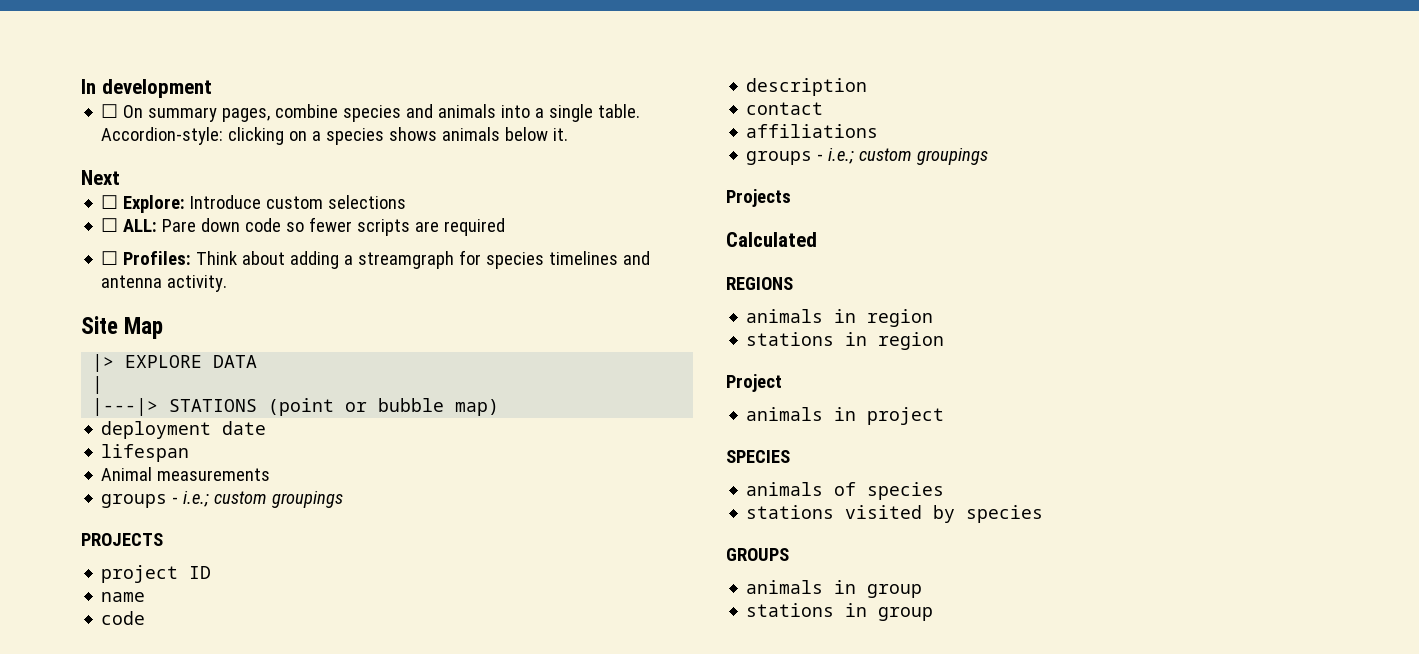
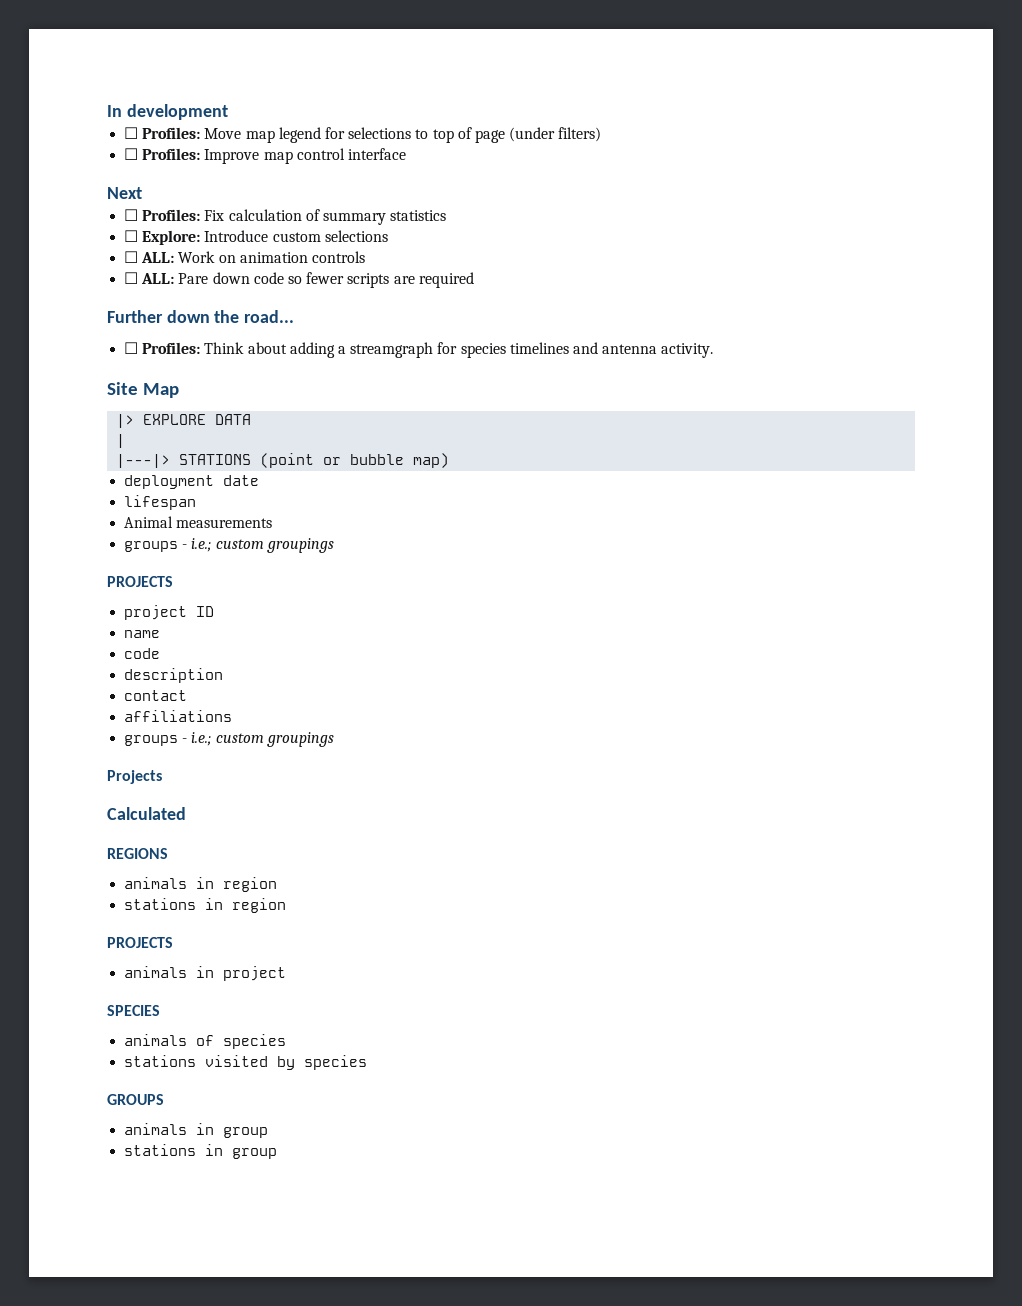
[123,104,641,122] [101,127,569,145] [81,170,120,185] On summary pages, combine species and animals into a single table. Accordion-style: clicking on a species shows animals below it. // Next -> [142,127,602,143] [124,148,406,164] [107,187,142,199] [124,209,447,225] Profiles: Move map legend for selections to top of page (under filters) // ☐ Profiles: Improve map control interface // Next // ☐ Profiles: Fix calculation of summary statistics
(407, 202) none -> [124,251,365,263] // ☐ ALL: Work on animation controls
(506, 227) none -> [107,310,295,323] // Further down the road...
[726,374,782,392] Project -> [107,937,173,948] PROJECTS

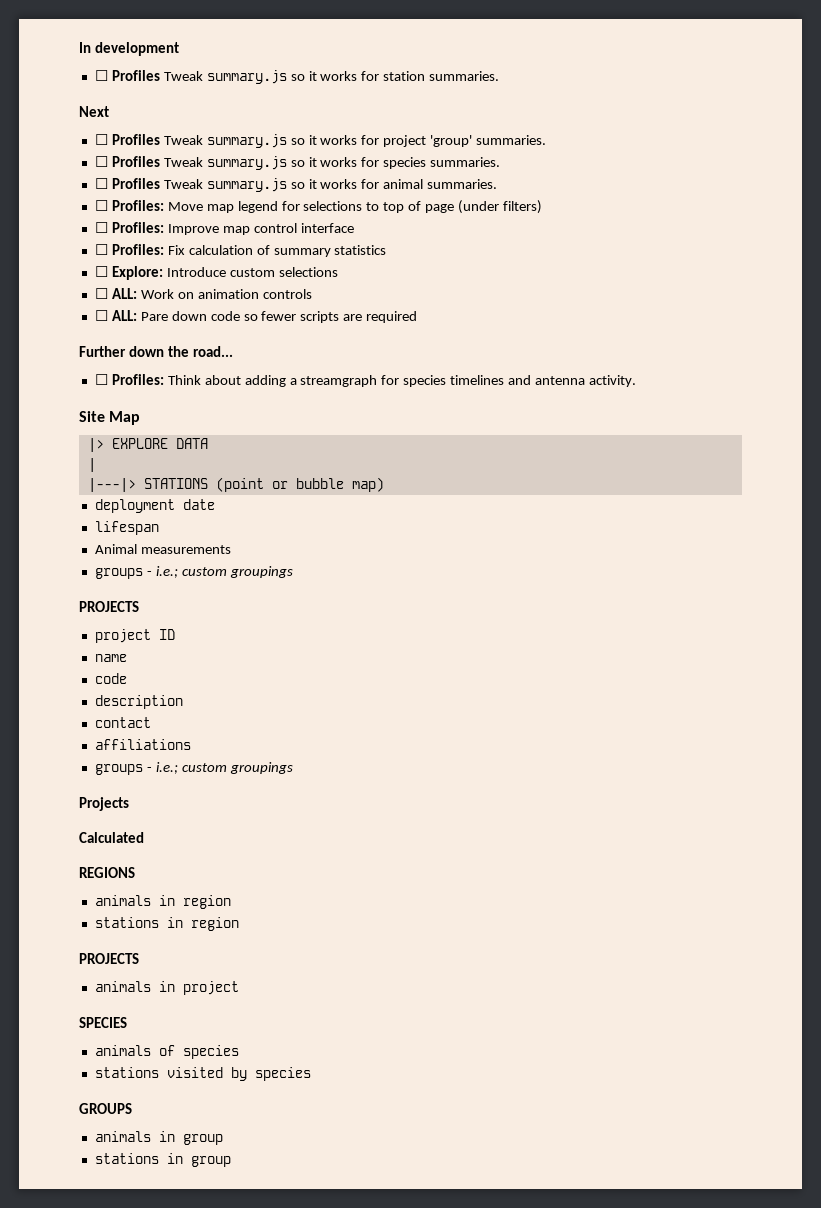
(228, 112) none -> [94,70,500,84] [79,106,109,117] [94,134,547,148] [94,156,501,170] [94,178,498,192] // ☐ Profiles Tweak summary.js so it works for station summaries. // Next // ☐ Profiles Tweak summary.js so it works for project 'group' summaries. // ☐ Profiles Tweak summary.js so it works for species summaries. // ☐ Profiles Tweak summary.js so it works for animal summaries.
[107,187,142,199] // Next -> (354, 228) none

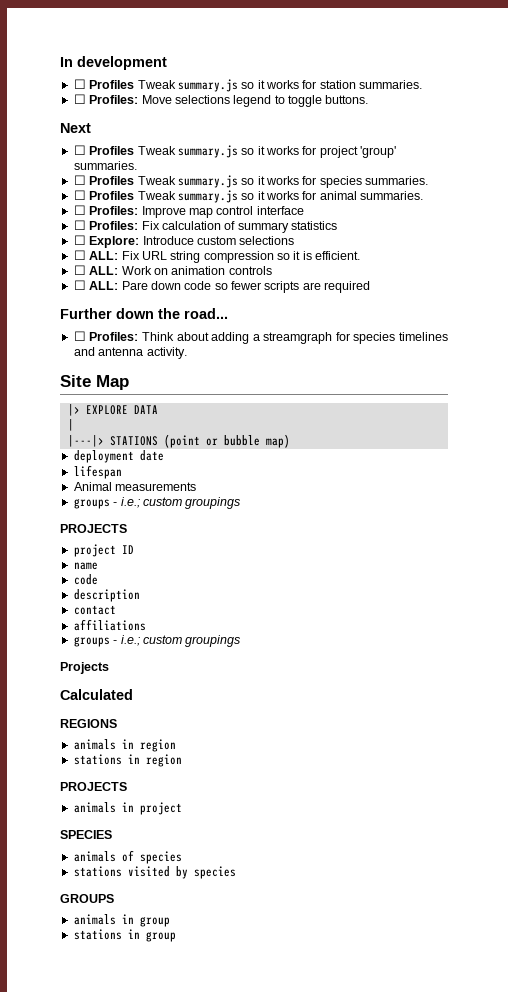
(500, 76) none -> [73,94,369,107] // ☐ Profiles: Move selections legend to toggle buttons.
[94,200,542,214] // ☐ Profiles: Move map legend for selections to top of page (under filters) -> (424, 195) none
(338, 272) none -> [73,250,361,263] // ☐ ALL: Fix URL string compression so it is efficient.

